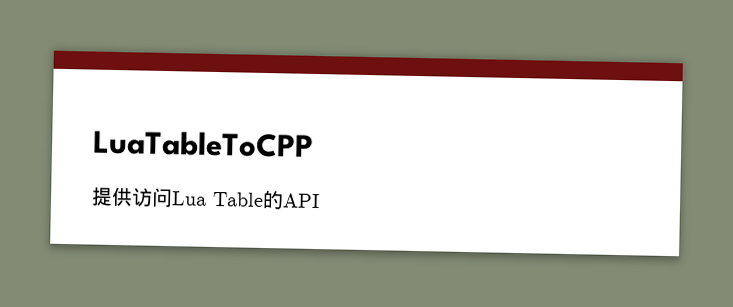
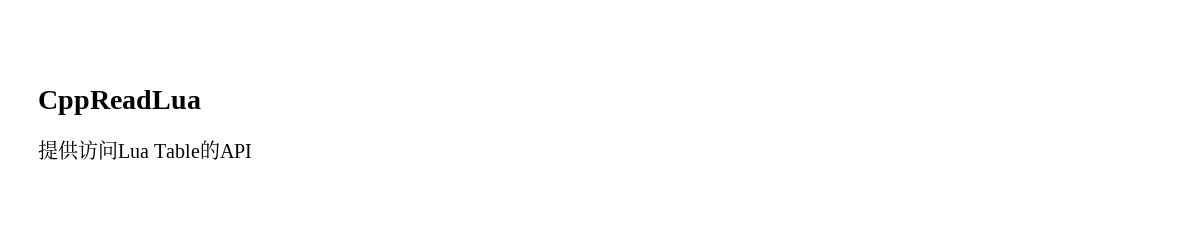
[92,129,314,158] LuaTableToCPP -> [38,90,201,115] CppReadLua

